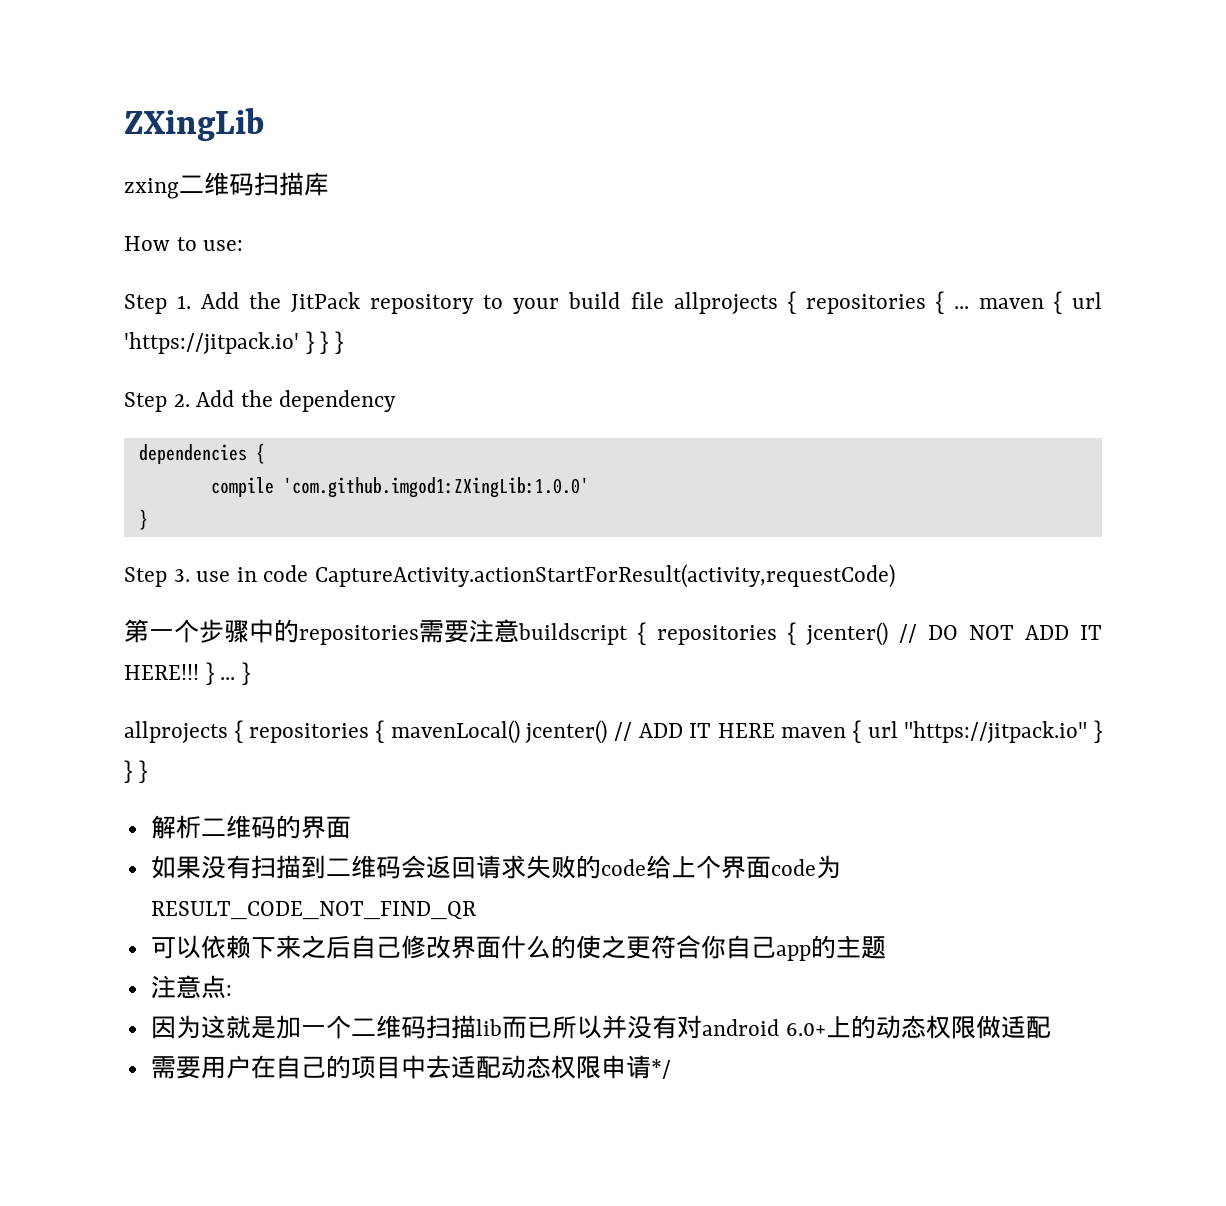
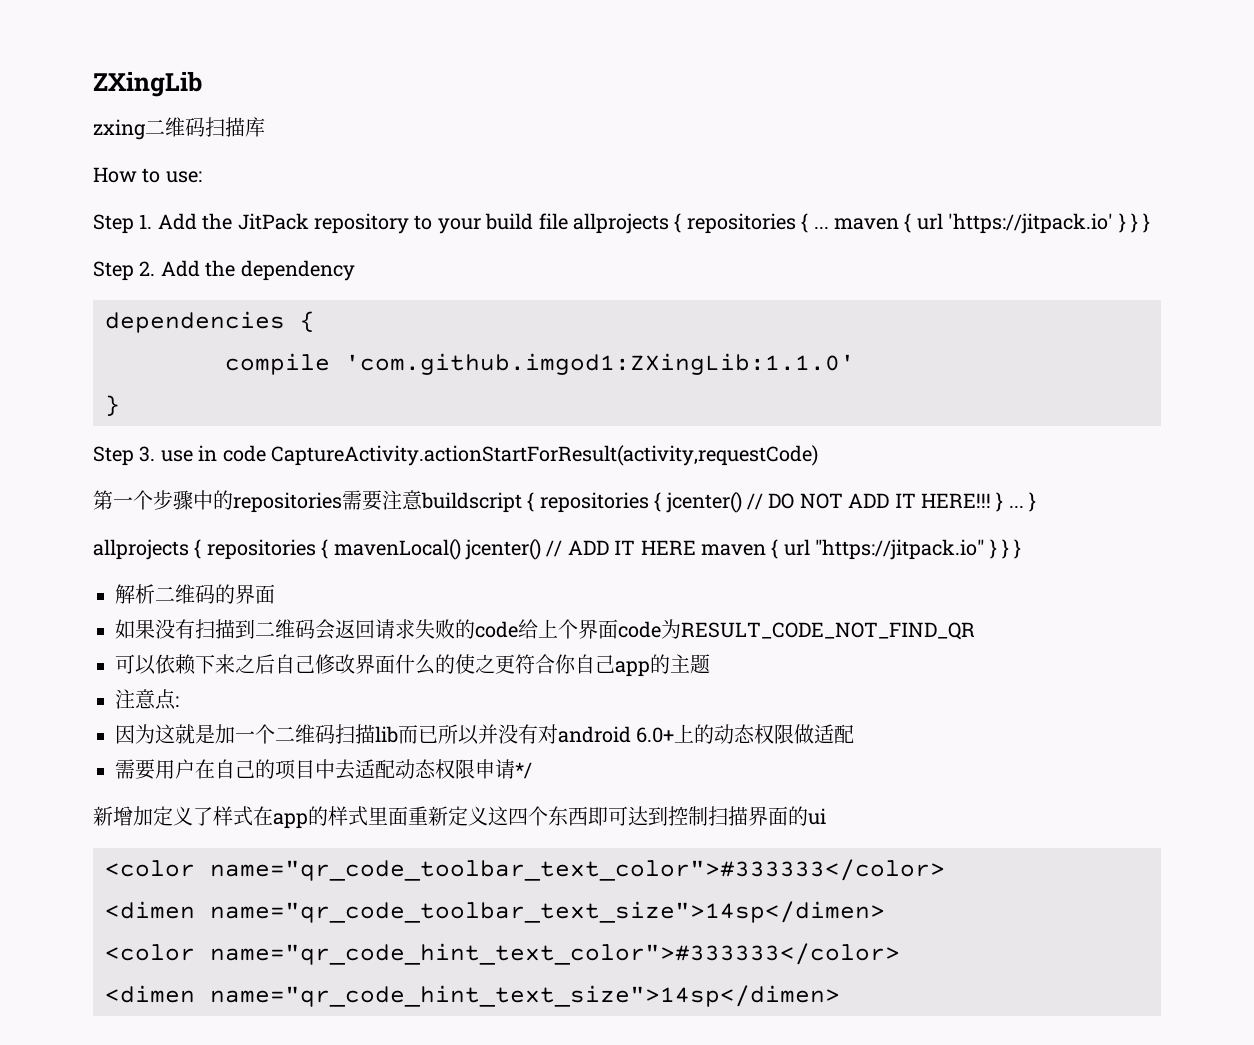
[282,477,589,498] 'com.github.imgod1:ZXingLib:1.0.0' -> [345,353,855,375] 'com.github.imgod1:ZXingLib:1.1.0'
(671, 1069) none -> [93,806,826,829] [105,859,945,881] [105,901,885,923] [105,943,900,965] [105,985,840,1007] // 新增加定义了样式在app的样式里面重新定义这四个东西即可达到控制扫描界面的ui // <color name="qr_code_toolbar_text_color">#333333</color> // <dimen name="qr_code_toolbar_text_size">14sp</dimen> // <color name="qr_code_hint_text_color">#333333</color> // <dimen name="qr_code_hint_text_size">14sp</dimen>

